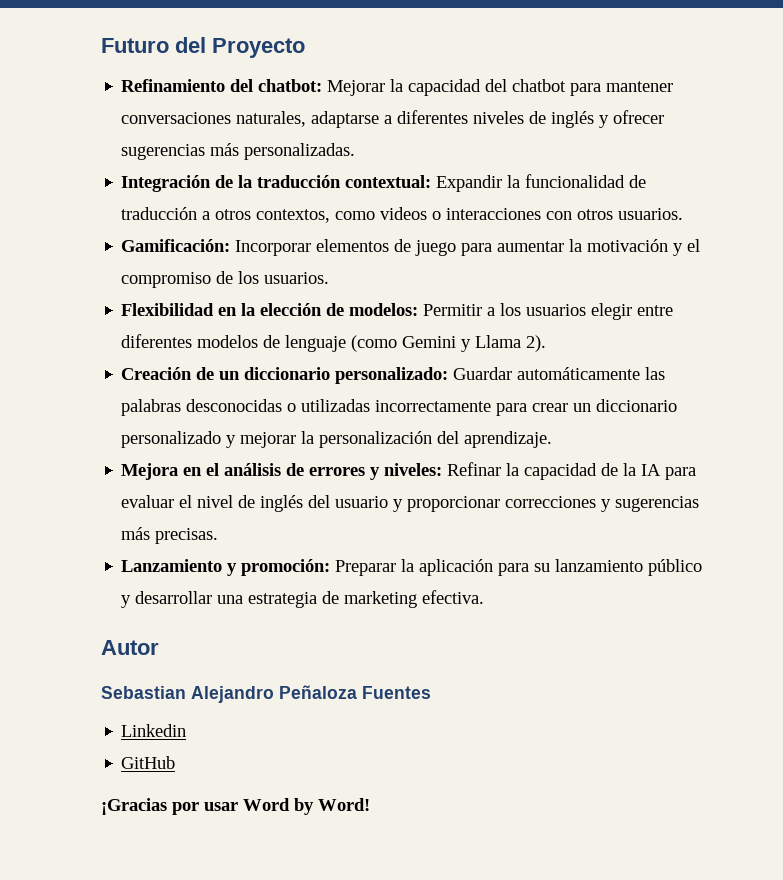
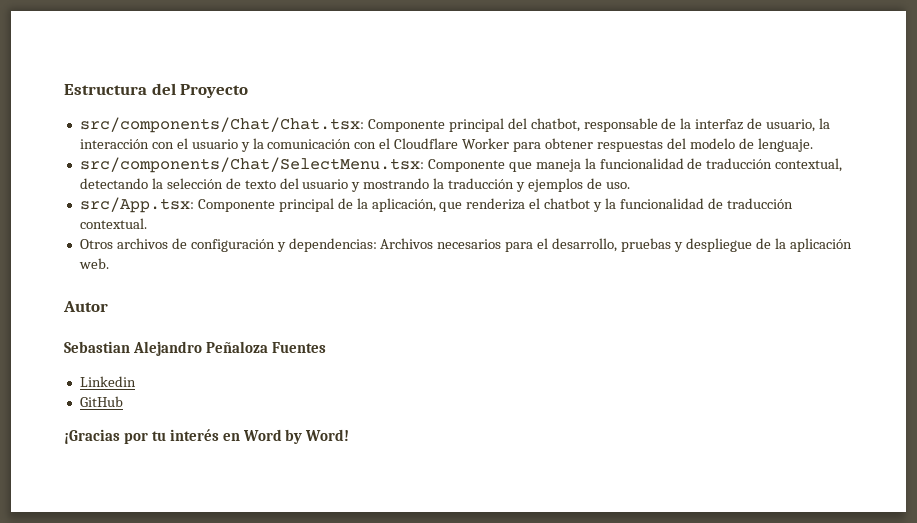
[101,38,169,53] Futuro -> [64,84,147,95] Estructura
[121,79,674,96] [121,110,665,128] [121,143,356,160] [121,174,647,192] [121,207,684,223] [121,239,701,256] [121,271,330,288] [121,303,674,320] [121,334,547,352] [121,367,666,384] [121,399,678,416] [121,431,553,448] [121,462,697,480] [121,495,700,512] [121,527,219,544] [121,559,703,576] [121,590,485,608] Refinamiento del chatbot: Mejorar la capacidad del chatbot para mantener conversaciones naturales, adaptarse a diferentes niveles de inglés y ofrecer sugerencias más personalizadas. // Integración de la traducción contextual: Expandir la funcionalidad de traducción a otros contextos, como videos o interacciones con otros usuarios. // Gamificación: Incorporar elementos de juego para aumentar la motivación y el compromiso de los usuarios. // Flexibilidad en la elección de modelos: Permitir a los usuarios elegir entre diferentes modelos de lenguaje (como Gemini y Llama 2). // Creación de un diccionario personalizado: Guardar automáticamente las palabras desconocidas o utilizadas incorrectamente para crear un diccionario personalizado y mejorar la personalización del aprendizaje. // Mejora en el análisis de errores y niveles: Refinar la capacidad de la IA para evaluar el nivel de inglés del usuario y proporcionar correcciones y sugerencias más precisas. // Lanzamiento y promoción: Preparar la aplicación para su lanzamiento público y desarrollar una estrategia de marketing efectiva. -> [79,117,831,133] [79,138,813,152] [79,157,843,173] [79,178,630,192] [79,197,793,213] [79,218,147,229] [79,238,852,252] [78,258,109,269] src/components/Chat/Chat.tsx: Componente principal del chatbot, responsable de la interfaz de usuario, la interacción con el usuario y la comunicación con el Cloudflare Worker para obtener respuestas del modelo de lenguaje. // src/components/Chat/SelectMenu.tsx: Componente que maneja la funcionalidad de traducción contextual, detectando la selección de texto del usuario y mostrando la traducción y ejemplos de uso. // src/App.tsx: Componente principal de la aplicación, que renderiza el chatbot y la funcionalidad de traducción contextual. // Otros archivos de configuración y dependencias: Archivos necesarios para el desarrollo, pruebas y despliegue de la aplicación web.
[204,802,238,811] usar -> [151,429,240,441] tu interés en

